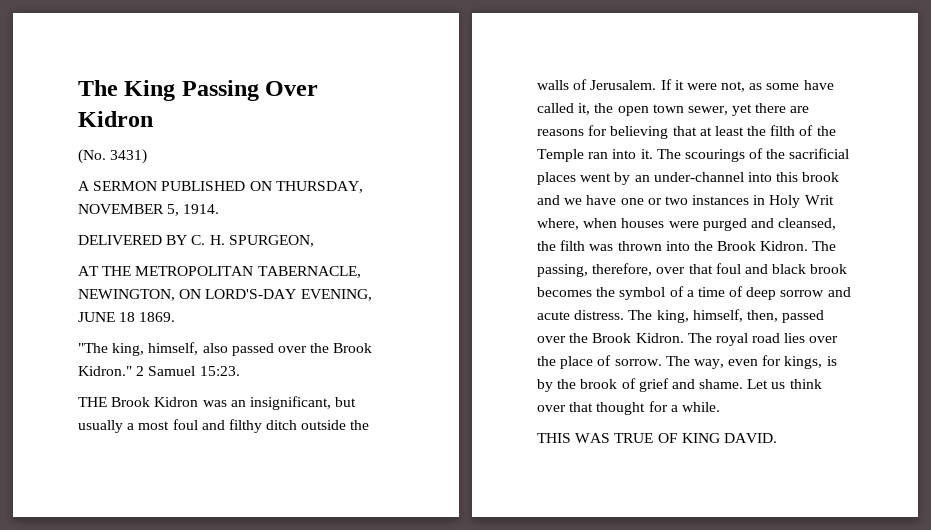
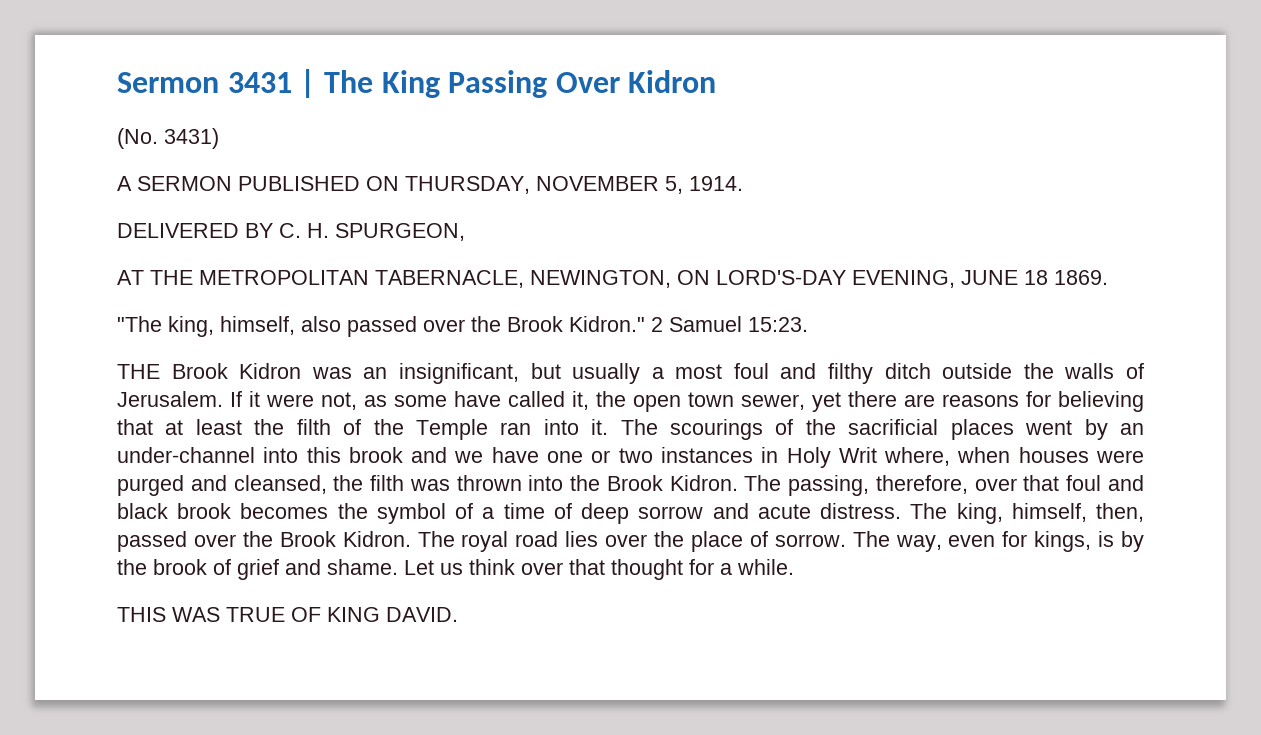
(78, 88) none -> [117,69,316,98] Sermon 3431 |

